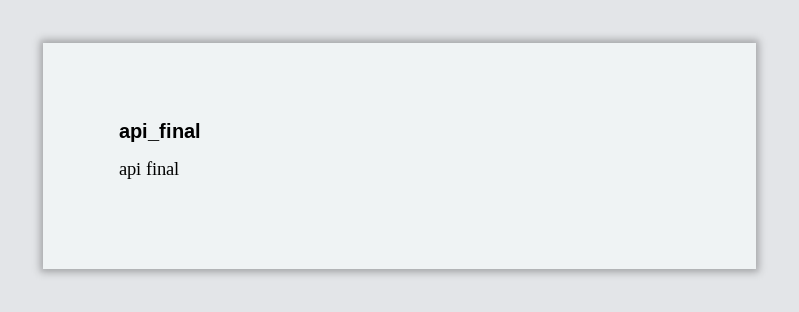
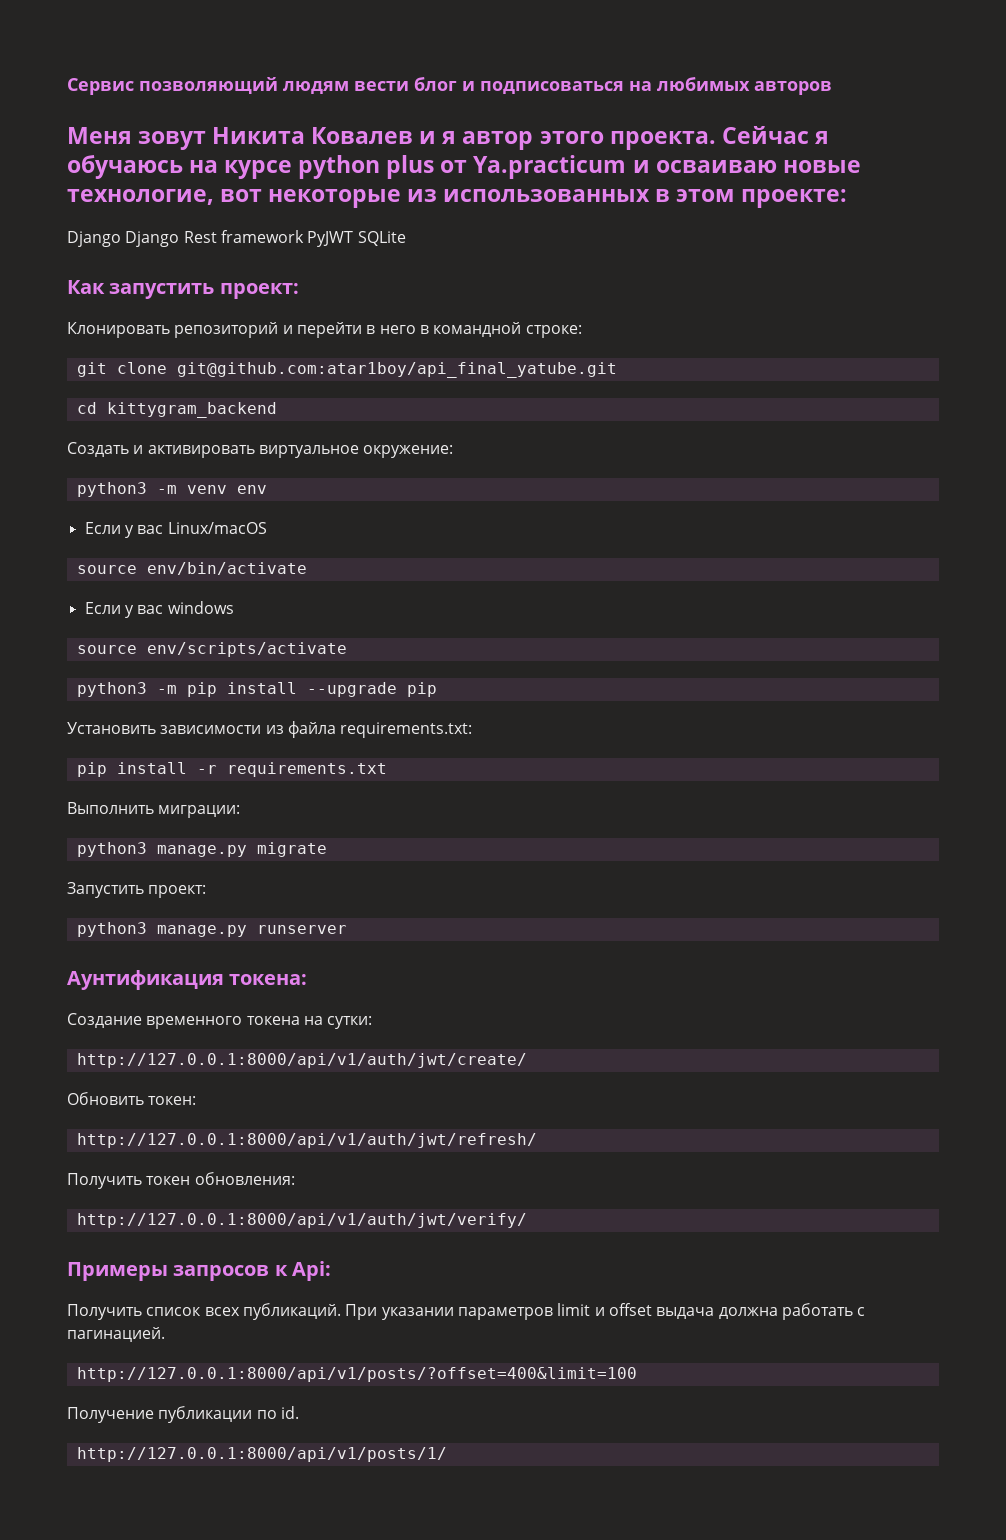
[119,123,201,142] [119,161,179,179] api_final // api final -> [67,77,832,95] [67,126,829,150] [67,155,861,179] [67,189,847,208] [67,230,406,247] [67,280,299,299] [67,322,582,338] [76,362,617,378] [76,402,277,418] [67,442,454,458] [76,482,267,497] [84,522,267,538] [76,562,307,575] [84,601,234,618] [76,642,347,657] [76,682,437,697] [67,721,473,738] [76,762,387,777] [67,802,241,818] [76,842,327,857] [67,882,207,898] [76,922,347,937] [67,970,308,990] [67,1013,373,1029] [76,1053,527,1068] [67,1092,197,1105] [76,1133,537,1148] [67,1172,295,1189] [76,1213,527,1228] [67,1261,332,1281] [67,1303,866,1320] [67,1327,165,1342] [76,1367,637,1382] [67,1406,299,1423] [76,1447,447,1462] Сервис позволяющий людям вести блог и подписоваться на любимых авторов // Меня зовут Никита Ковалев и я автор этого проекта. Сейчас я обучаюсь на курсе python plus от Ya.practicum и осваиваю новые технологие, вот некоторые из использованных в этом проекте: // Django Django Rest framework PyJWT SQLite // Как запустить проект: // Клонировать репозиторий и перейти в него в командной строке: // git clone git@github.com:atar1boy/api_final_yatube.git // cd kittygram_backend // Cоздать и активировать виртуальное окружение: // python3 -m venv env // Если у вас Linux/macOS // source env/bin/activate // Если у вас windows // source env/scripts/activate // python3 -m pip install --upgrade pip // Установить зависимости из файла requirements.txt: // pip install -r requirements.txt // Выполнить миграции: // python3 manage.py migrate // Запустить проект: // python3 manage.py runserver // Аунтификация токена: // Создание временного токена на сутки: // http://127.0.0.1:8000/api/v1/auth/jwt/create/ // Обновить токен: // http://127.0.0.1:8000/api/v1/auth/jwt/refresh/ // Получить токен обновления: // http://127.0.0.1:8000/api/v1/auth/jwt/verify/ // Примеры запросов к Api: // Получить список всех публикаций. При указании параметров limit и offset выдача должна работать с пагинацией. // http://127.0.0.1:8000/api/v1/posts/?offset=400&limit=100 // Получение публикации по id. // http://127.0.0.1:8000/api/v1/posts/1/

